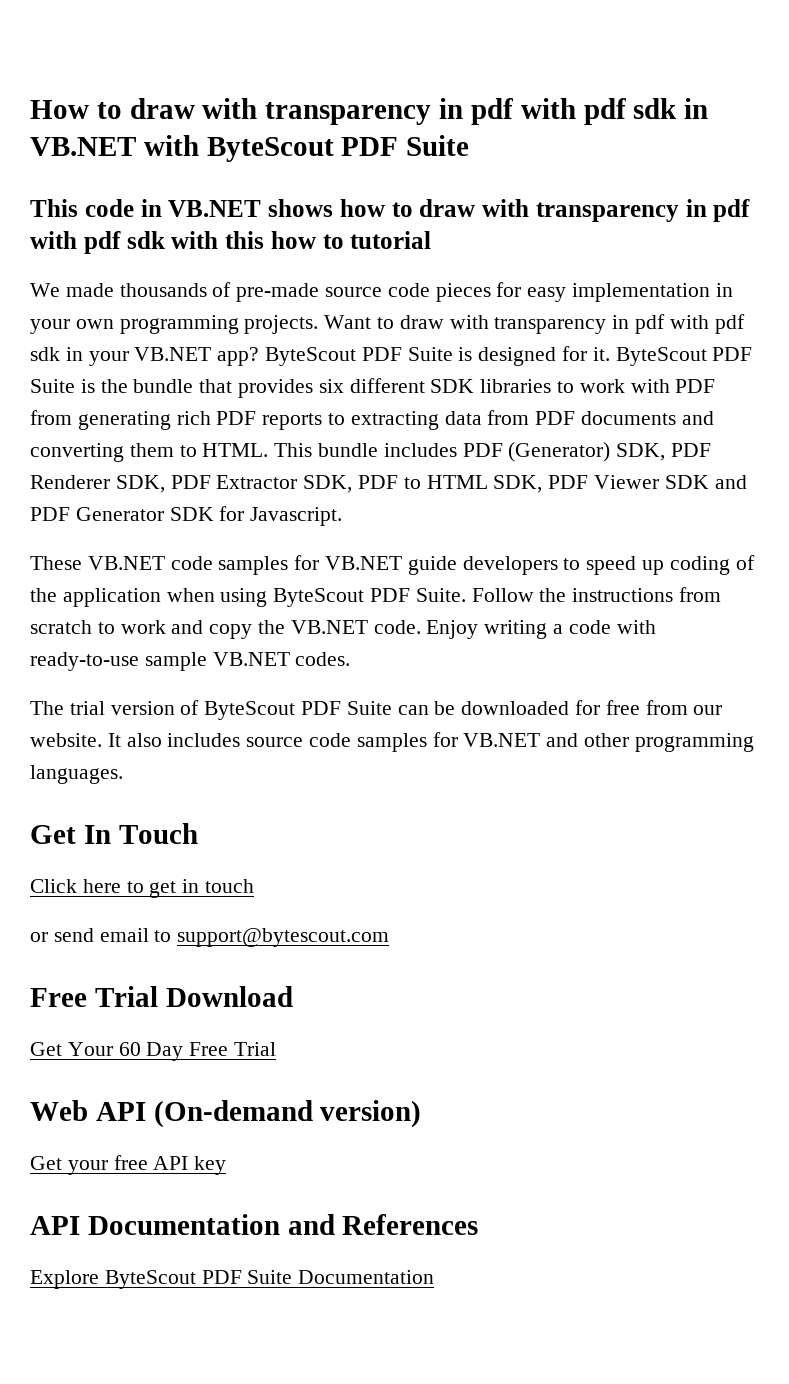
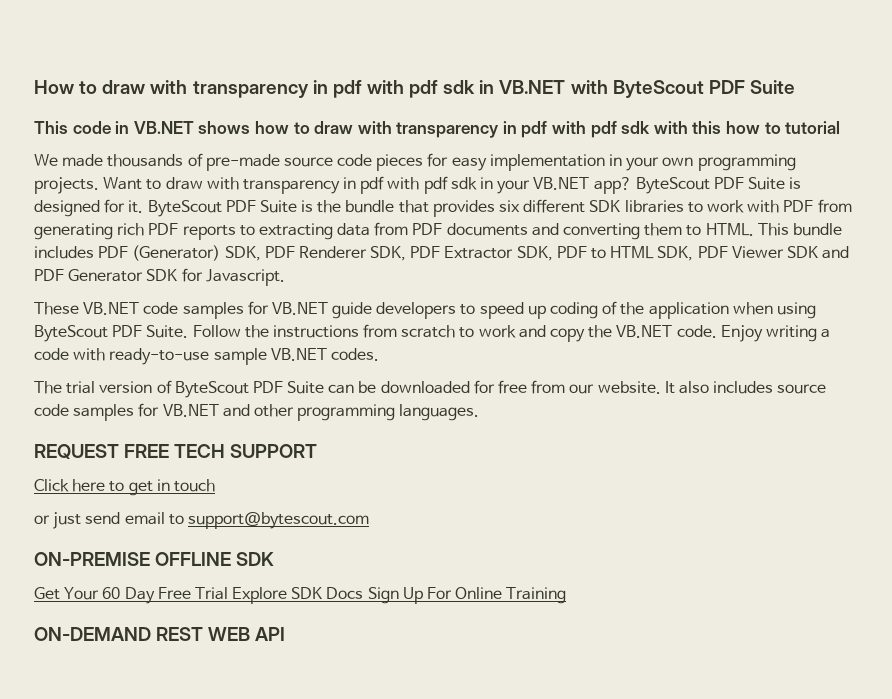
[30,823,198,844] Get In Touch -> [34,444,318,459] REQUEST FREE TECH SUPPORT
(48, 937) none -> [53,512,82,529] just
[30,986,293,1007] Free Trial Download -> [34,552,275,566] ON-PREMISE OFFLINE SDK
[30,1100,422,1128] [30,1155,227,1175] [30,1214,479,1235] [30,1270,435,1289] // Web API (On-demand version) // Get your free API key // API Documentation and References // Explore ByteScout PDF Suite Documentation -> [232,587,567,604] [34,627,286,641] Explore SDK Docs Sign Up For Online Training // ON-DEMAND REST WEB API

